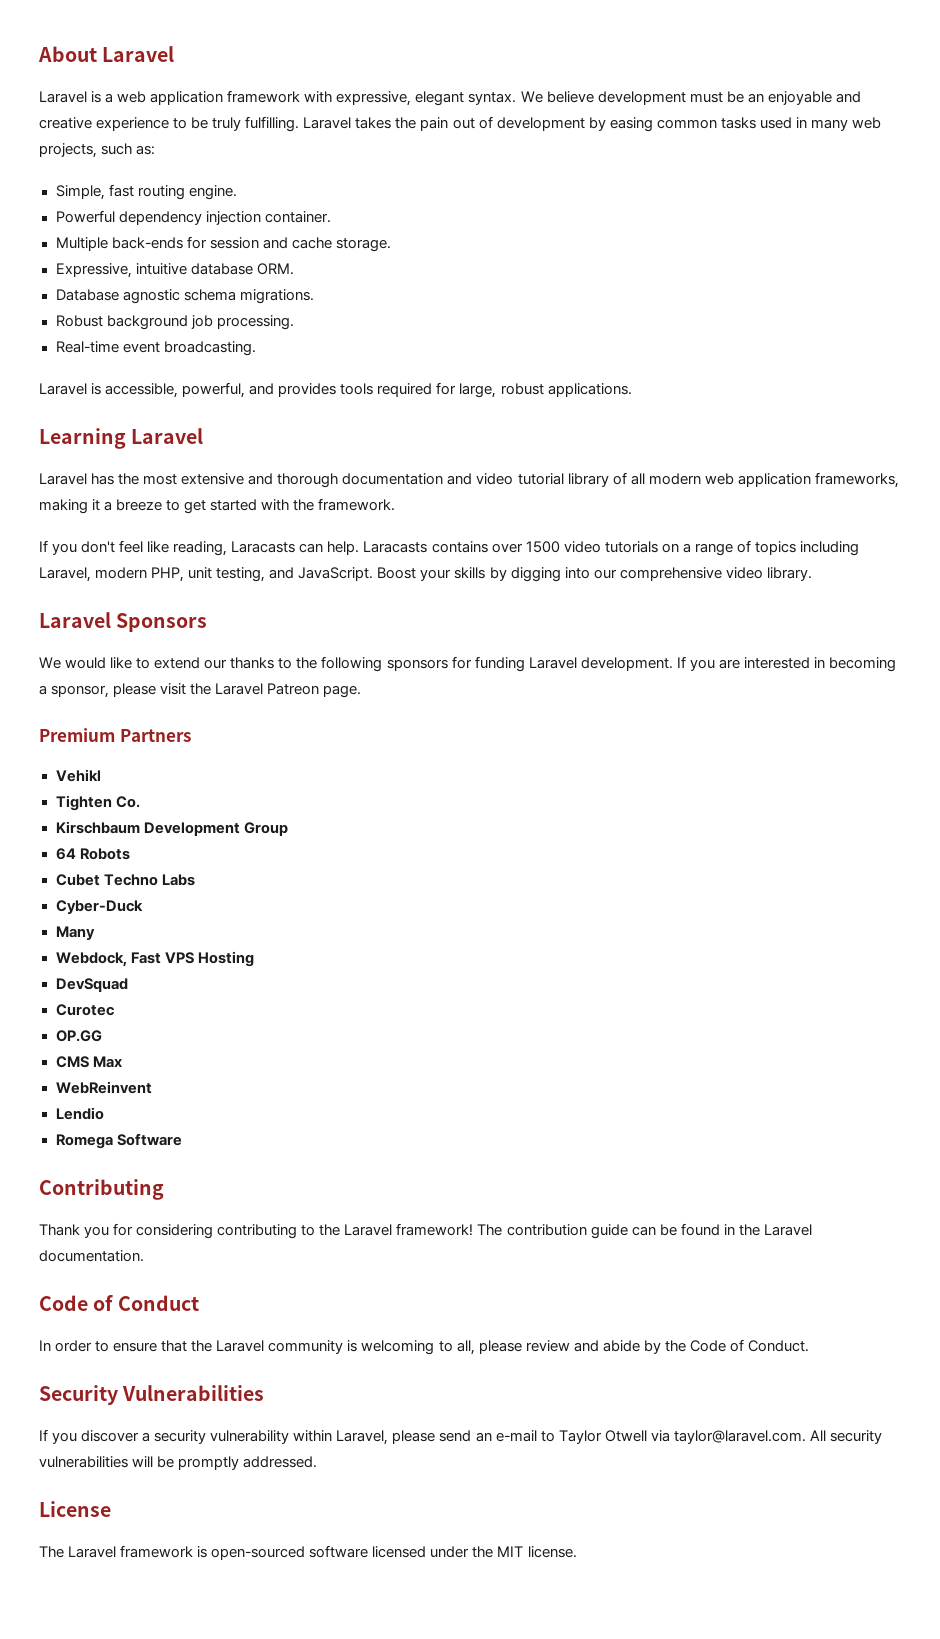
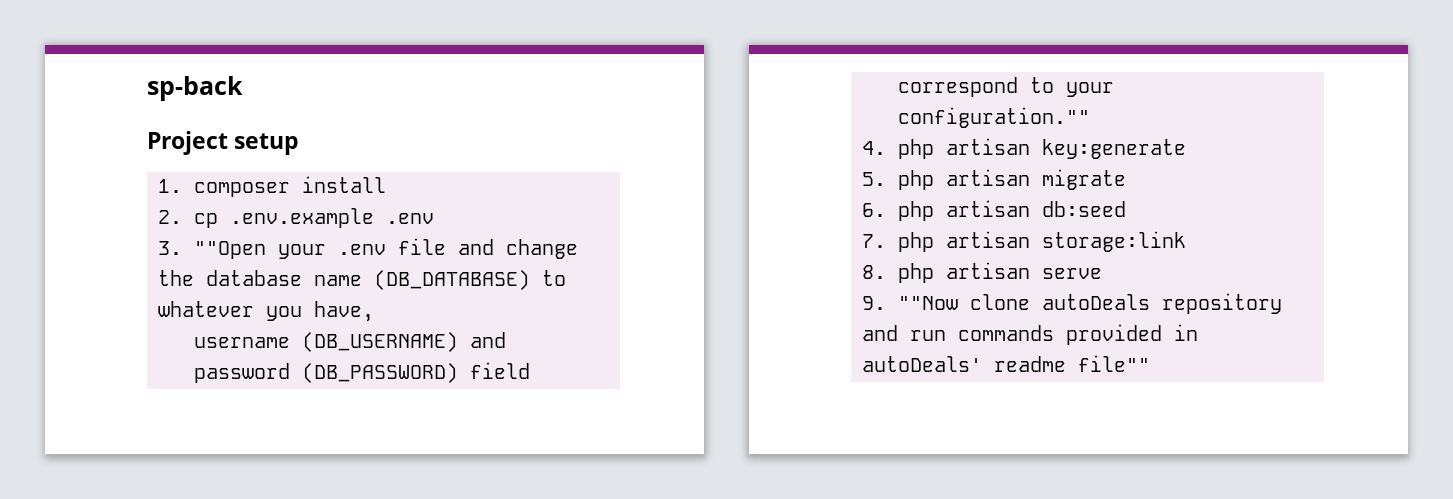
[38,46,175,62] [39,90,861,106] [39,116,881,132] [39,143,156,158] [55,184,237,200] [55,210,331,225] [55,236,391,252] [55,263,294,278] [55,289,314,304] [55,315,294,330] [55,341,256,356] [39,382,632,398] [39,428,204,449] [39,472,899,488] [39,498,396,514] [39,540,859,556] [39,567,812,582] [39,612,208,632] [39,656,896,672] [39,683,362,698] [39,728,191,742] [55,769,101,782] [55,795,140,811] [55,821,288,836] [55,848,130,860] [55,874,195,886] [55,900,143,914] [55,926,95,940] [55,951,254,967] [55,978,128,992] [55,1004,114,1016] [55,1030,102,1042] [55,1056,122,1068] [55,1081,152,1094] [55,1107,104,1120] [55,1133,182,1149] [39,1179,164,1200] [39,1223,812,1239] [39,1250,144,1262] [39,1295,199,1311] [39,1339,809,1355] [39,1385,265,1405] [39,1429,882,1445] [39,1456,318,1470] [39,1501,111,1517] [39,1545,577,1560] About Laravel // Laravel is a web application framework with expressive, elegant syntax. We believe development must be an enjoyable and creative experience to be truly fulfilling. Laravel takes the pain out of development by easing common tasks used in many web projects, such as: // Simple, fast routing engine. // Powerful dependency injection container. // Multiple back-ends for session and cache storage. // Expressive, intuitive database ORM. // Database agnostic schema migrations. // Robust background job processing. // Real-time event broadcasting. // Laravel is accessible, powerful, and provides tools required for large, robust applications. // Learning Laravel // Laravel has the most extensive and thorough documentation and video tutorial library of all modern web application frameworks, making it a breeze to get started with the framework. // If you don't feel like reading, Laracasts can help. Laracasts contains over 1500 video tutorials on a range of topics including Laravel, modern PHP, unit testing, and JavaScript. Boost your skills by digging into our comprehensive video library. // Laravel Sponsors // We would like to extend our thanks to the following sponsors for funding Laravel development. If you are interested in becoming a sponsor, please visit the Laravel Patreon page. // Premium Partners // Vehikl // Tighten Co. // Kirschbaum Development Group // 64 Robots // Cubet Techno Labs // Cyber-Duck // Many // Webdock, Fast VPS Hosting // DevSquad // Curotec // OP.GG // CMS Max // WebReinvent // Lendio // Romega Software // Contributing // Thank you for considering contributing to the Laravel framework! The contribution guide can be found in the Laravel documentation. // Code of Conduct // In order to ensure that the Laravel community is welcoming to all, please review and abide by the Code of Conduct. // Security Vulnerabilities // If you discover a security vulnerability within Laravel, please send an e-mail to Taylor Otwell via taylor@laravel.com. All security vulnerabilities will be promptly addressed. // License // The Laravel framework is open-sourced software licensed under the MIT license. -> [147,76,243,101] [147,131,300,155] [158,176,387,197] [158,208,435,228] [158,238,579,259] [158,270,567,290] [158,301,375,322] [194,332,507,352] [194,362,531,383] [898,77,1115,97] [898,107,1091,128] [862,138,1187,159] [862,169,1127,190] [862,200,1127,221] [862,231,1187,252] [862,262,1103,283] [862,293,1283,314] [862,324,1199,345] [862,355,1151,372] sp-back // Project setup // 1. composer install // 2. cp .env.example .env // 3. ""Open your .env file and change the database name (DB_DATABASE) to whatever you have, // username (DB_USERNAME) and password (DB_PASSWORD) field correspond to your configuration."" // 4. php artisan key:generate // 5. php artisan migrate // 6. php artisan db:seed // 7. php artisan storage:link // 8. php artisan serve // 9. ""Now clone autoDeals repository and run commands provided in autoDeals' readme file""

